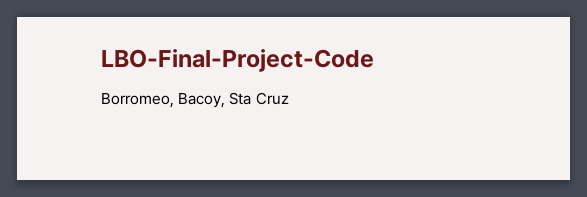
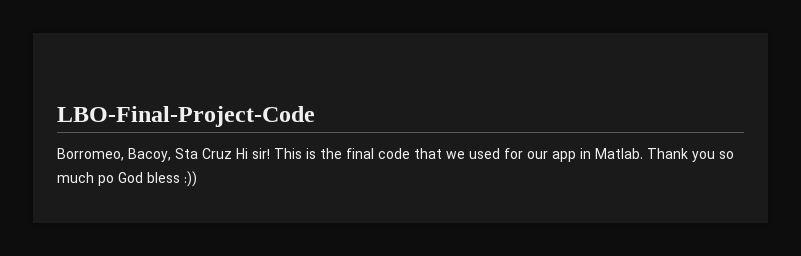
(289, 98) none -> [236,148,734,162] [57,171,197,187] Hi sir! This is the final code that we used for our app in Matlab. Thank you so much po God bless :))

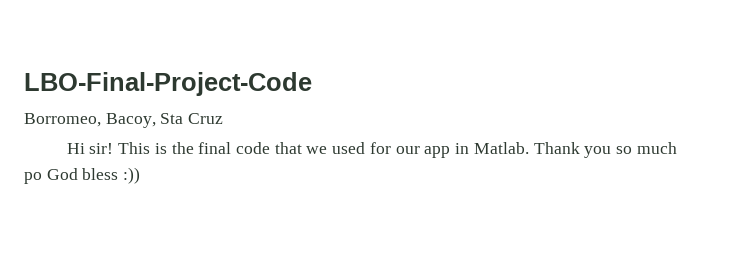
(232, 153) none -> (224, 118) //

